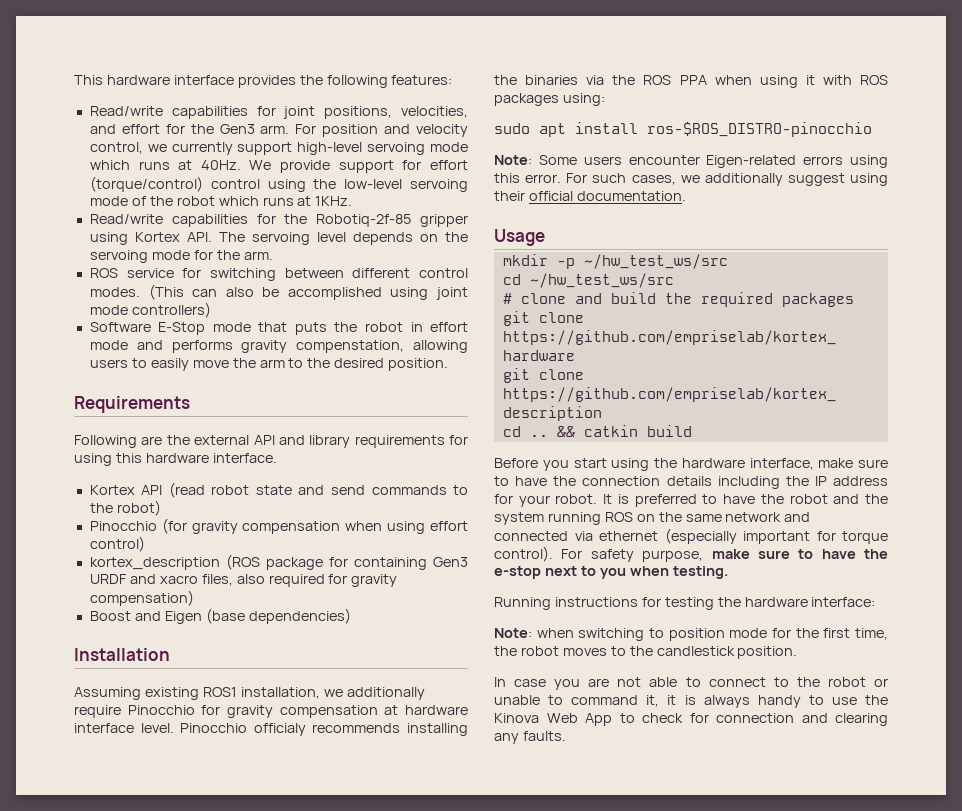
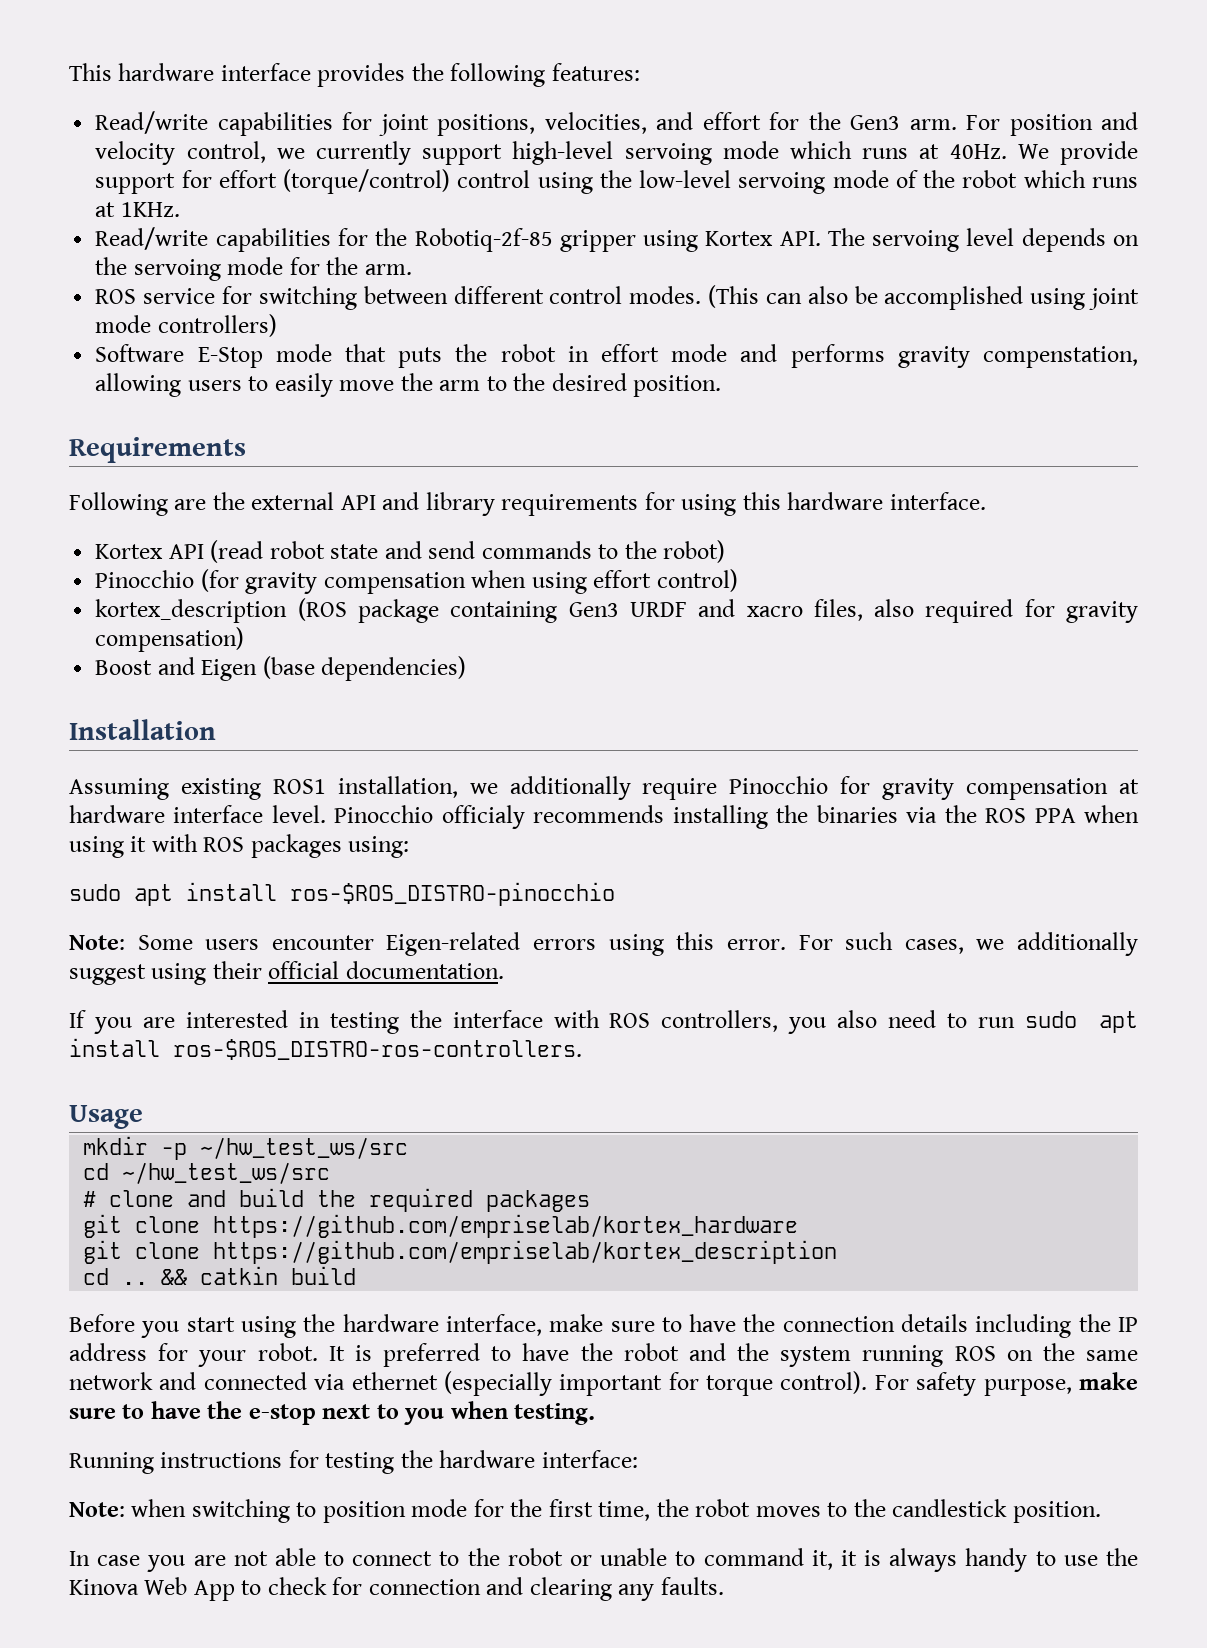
[328,557,348,567] for -> (439, 611) none
(686, 196) none -> [69,1010,1139,1034] [69,1038,582,1060] // If you are interested in testing the interface with ROS controllers, you also need to run sudo apt install ros-$ROS_DISTRO-ros-controllers.

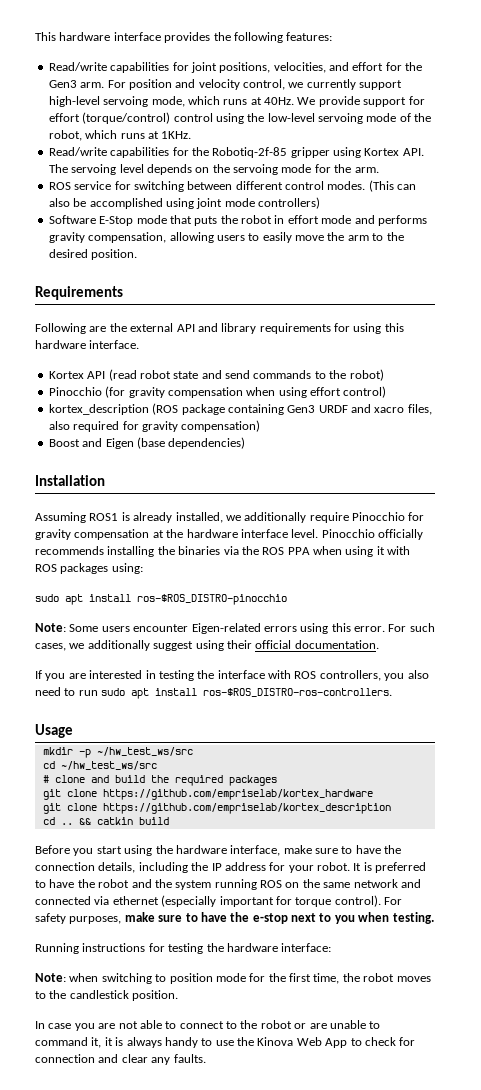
[722,141,779,159] mode -> [151,96,185,107] mode,
[962,170,1018,188] robot -> [48,130,82,141] robot,
[983,346,1139,368] compenstation, -> [88,232,167,243] compensation,
[180,776,458,800] existing ROS1 installation, -> [89,512,223,523] ROS1 is already installed,
(1139, 786) none -> [166,529,184,538] the
[441,805,525,829] officialy -> [378,529,423,540] officially
[901,1314,969,1332] details -> [98,862,136,873] details,
[983,1379,1072,1396] purpose, -> [69,916,122,924] purposes,
(592, 1560) none -> [309,1023,327,1029] are
[529,1577,612,1601] clearing -> [121,1054,148,1063] clear

